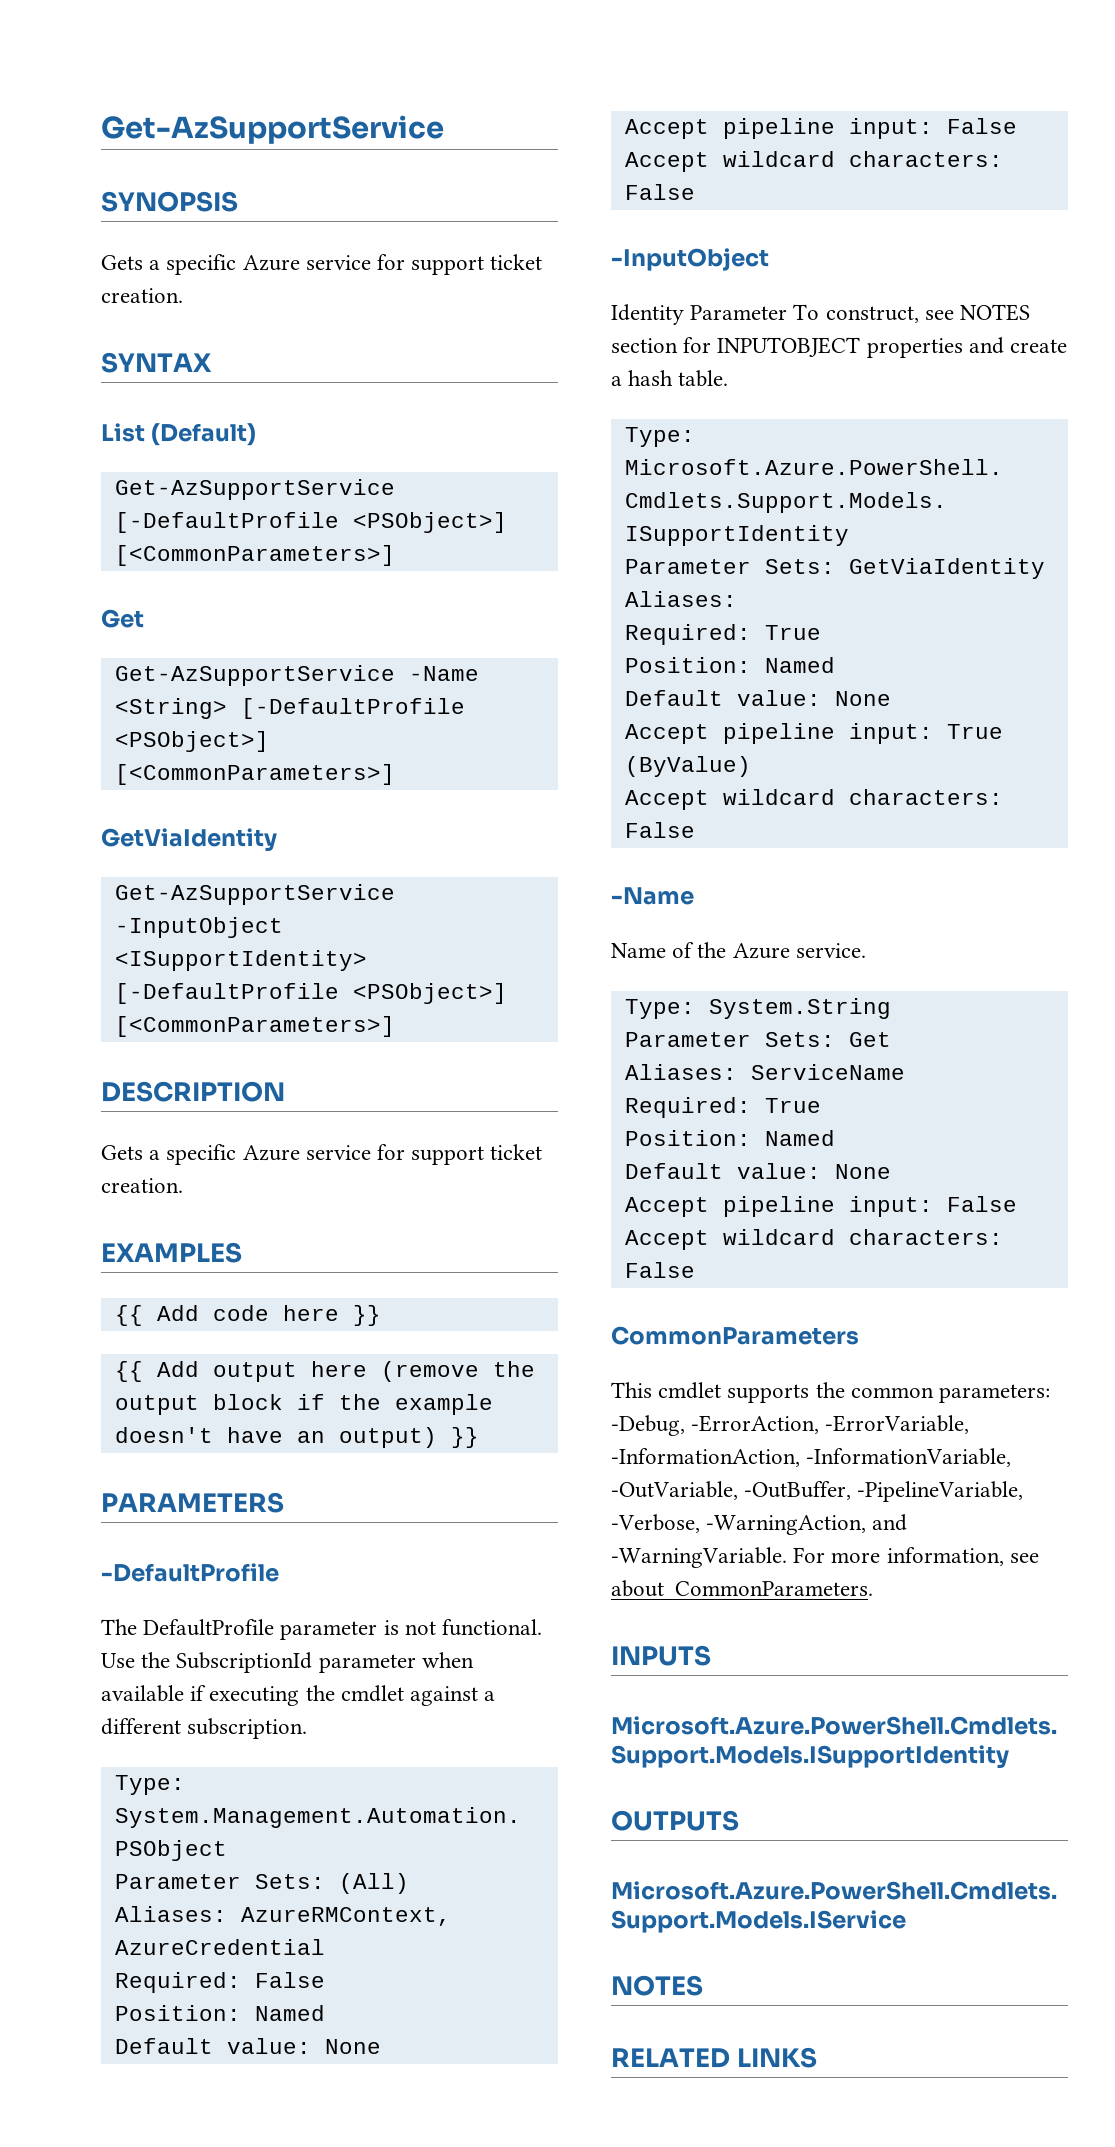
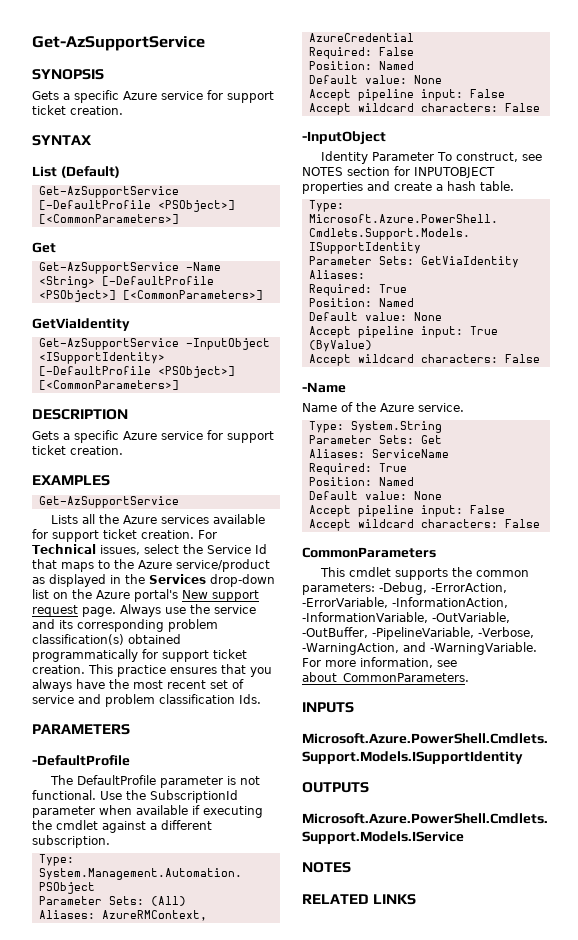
[114,1305,381,1326] [114,1361,535,1382] [114,1394,493,1415] [114,1427,479,1448] {{ Add code here }} // {{ Add output here (remove the output block if the example doesn't have an output) }} -> [38,496,179,508] [51,514,266,524] [32,529,217,542] [32,544,267,555] [32,559,270,572] [32,574,275,587] [32,589,259,602] [32,604,256,617] [32,619,218,632] [32,634,181,645] [32,649,247,662] [32,664,272,677] [32,679,244,692] [32,694,261,707] Get-AzSupportService // Lists all the Azure services available for support ticket creation. For Technical issues, select the Service Id that maps to the Azure service/product as displayed in the Services drop-down list on the Azure portal's New support request page. Always use the service and its corresponding problem classification(s) obtained programmatically for support ticket creation. This practice ensures that you always have the most recent set of service and problem classification Ids.

